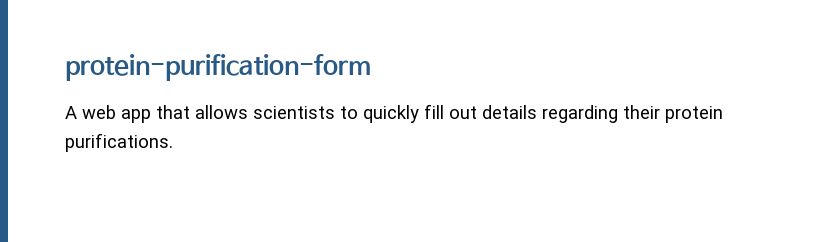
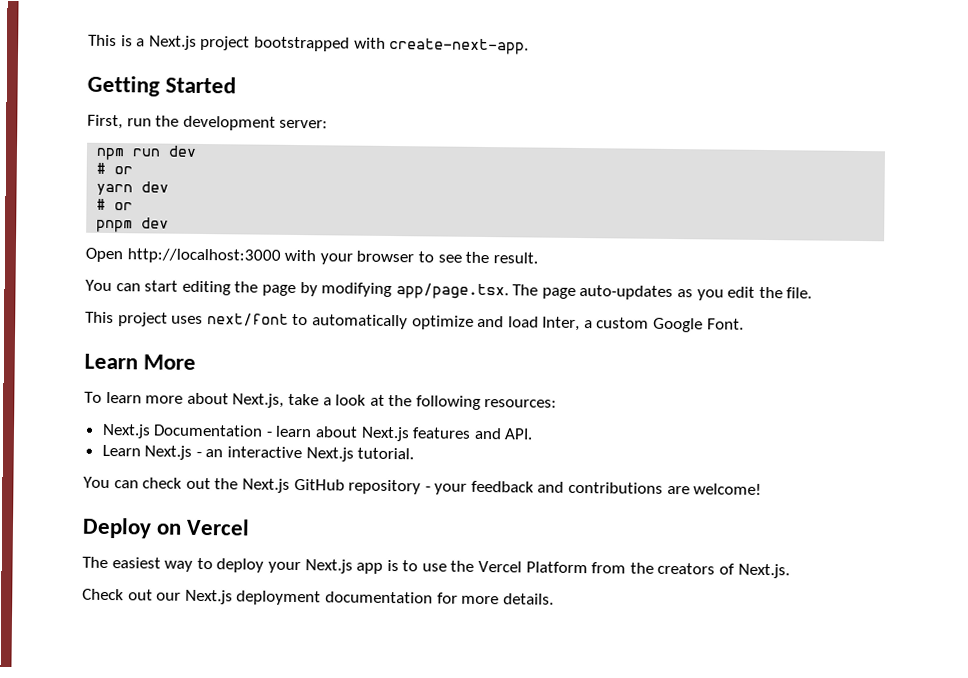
[65,54,371,81] [65,104,723,123] [65,133,173,152] protein-purification-form // A web app that allows scientists to quickly fill out details regarding their protein purifications. -> [88,34,530,55] [87,75,237,97] [87,114,329,131] [96,145,198,161] [96,162,134,175] [96,181,170,196] [96,198,134,211] [96,217,170,233] [85,247,538,265] [85,279,813,301] [85,311,744,333] [84,353,197,370] [84,391,558,410] [101,423,534,442] [101,444,415,462] [83,476,763,495] [82,517,251,539] [82,556,790,579] [82,588,554,606] This is a Next.js project bootstrapped with create-next-app. // Getting Started // First, run the development server: // npm run dev // # or // yarn dev // # or // pnpm dev // Open http://localhost:3000 with your browser to see the result. // You can start editing the page by modifying app/page.tsx. The page auto-updates as you edit the file. // This project uses next/font to automatically optimize and load Inter, a custom Google Font. // Learn More // To learn more about Next.js, take a look at the following resources: // Next.js Documentation - learn about Next.js features and API. // Learn Next.js - an interactive Next.js tutorial. // You can check out the Next.js GitHub repository - your feedback and contributions are welcome! // Deploy on Vercel // The easiest way to deploy your Next.js app is to use the Vercel Platform from the creators of Next.js. // Check out our Next.js deployment documentation for more details.

